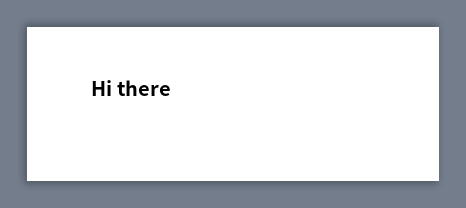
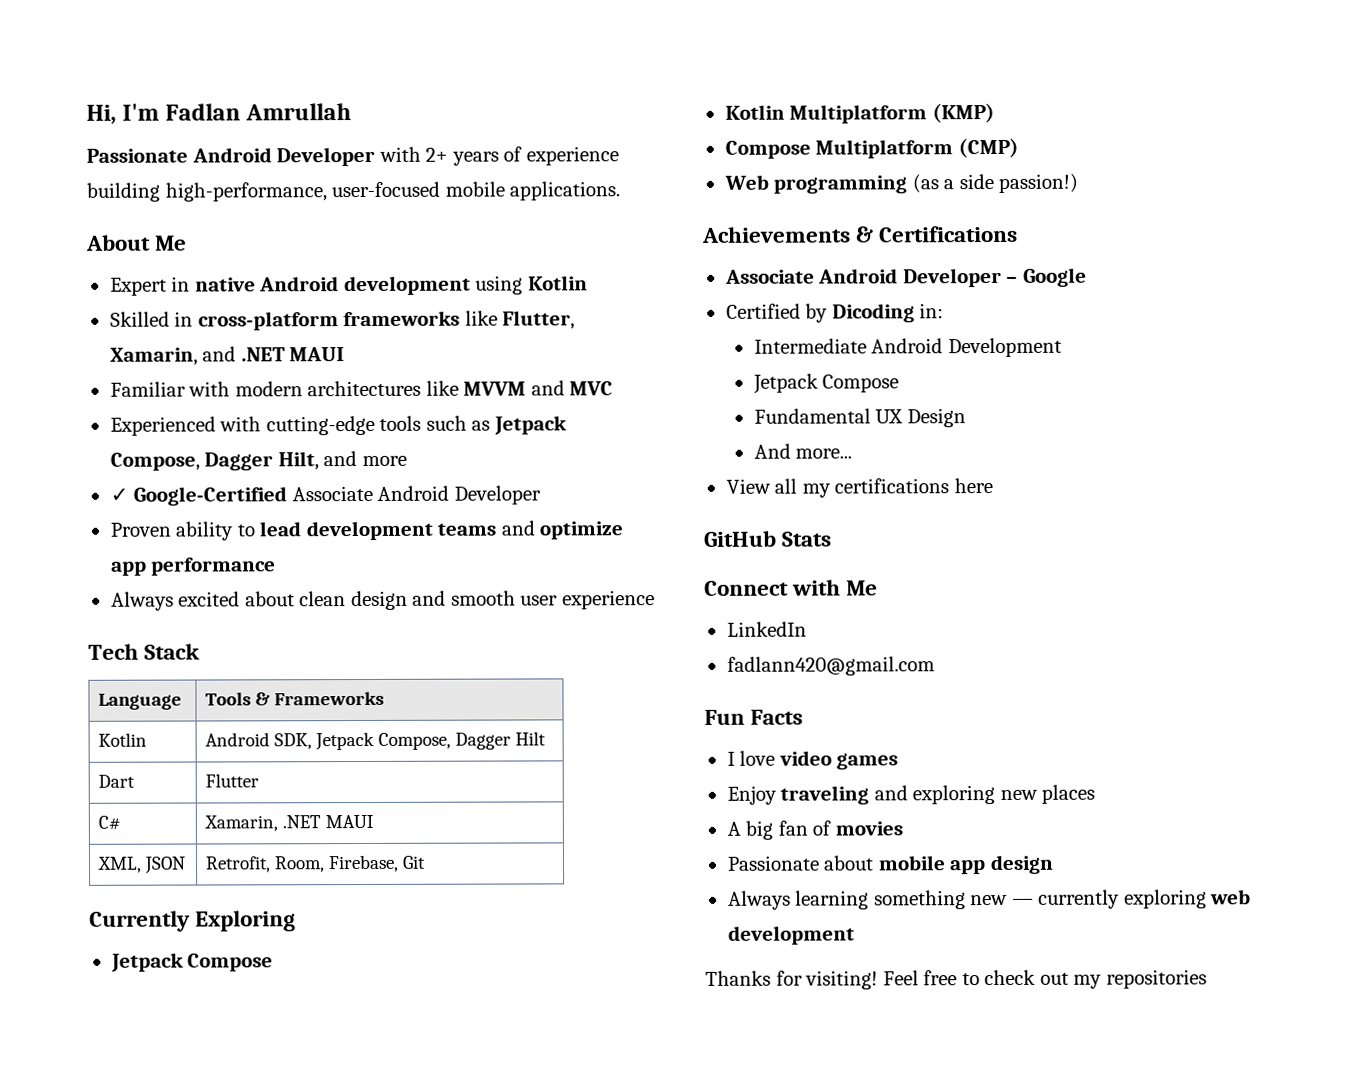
[91,80,172,96] Hi there -> [86,103,352,125] [86,146,619,167] [86,181,621,202] [86,234,188,251] [109,275,588,296] [109,310,576,331] [109,346,346,366] [109,380,614,397] [109,415,567,436] [109,451,407,471] [109,485,541,506] [109,520,624,541] [110,557,277,576] [110,590,655,611] [88,643,201,660] [97,693,182,710] [204,691,384,706] [97,732,147,747] [204,731,546,751] [97,774,135,788] [204,773,259,788] [97,815,121,830] [203,814,374,832] [96,856,186,874] [204,854,426,873] [89,910,297,932] [110,952,274,972] [724,103,995,124] [724,137,1019,159] [723,173,1079,194] [702,225,1019,243] [724,267,1087,288] [725,303,945,323] [753,337,1062,358] [752,373,900,394] [753,408,966,428] [753,443,853,459] [725,478,993,498] [703,530,833,547] [704,579,879,596] [726,621,807,637] [726,656,935,676] [704,709,804,725] [726,750,899,770] [726,784,1096,805] [726,820,903,840] [726,854,1054,875] [727,889,1252,910] [727,925,855,945] [705,969,1207,990] Hi, I'm Fadlan Amrullah // Passionate Android Developer with 2+ years of experience building high-performance, user-focused mobile applications. // About Me // Expert in native Android development using Kotlin // Skilled in cross-platform frameworks like Flutter, Xamarin, and .NET MAUI // Familiar with modern architectures like MVVM and MVC // Experienced with cutting-edge tools such as Jetpack Compose, Dagger Hilt, and more // ✓ Google-Certified Associate Android Developer // Proven ability to lead development teams and optimize app performance // Always excited about clean design and smooth user experience // Tech Stack // Language | Tools & Frameworks // Kotlin | Android SDK, Jetpack Compose, Dagger Hilt // Dart | Flutter // C# | Xamarin, .NET MAUI // XML, JSON | Retrofit, Room, Firebase, Git // Currently Exploring // Jetpack Compose // Kotlin Multiplatform (KMP) // Compose Multiplatform (CMP) // Web programming (as a side passion!) // Achievements & Certifications // Associate Android Developer – Google // Certified by Dicoding in: // Intermediate Android Development // Jetpack Compose // Fundamental UX Design // And more... // View all my certifications here // GitHub Stats // Connect with Me // LinkedIn // fadlann420@gmail.com // Fun Facts // I love video games // Enjoy traveling and exploring new places // A big fan of movies // Passionate about mobile app design // Always learning something new — currently exploring web development // Thanks for visiting! Feel free to check out my repositories

